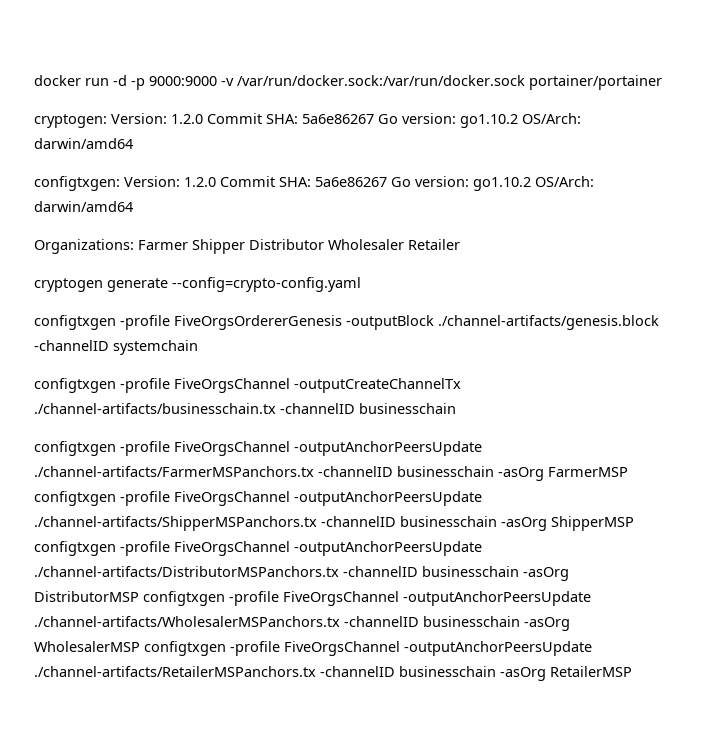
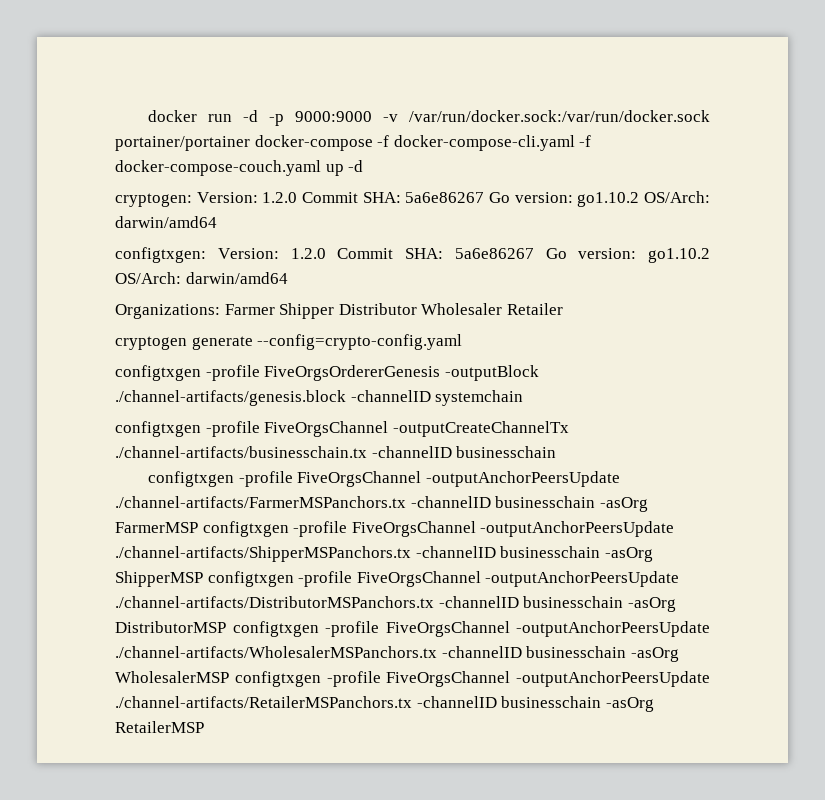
(662, 82) none -> [254,135,592,151] [115,160,364,176] docker-compose -f docker-compose-cli.yaml -f docker-compose-couch.yaml up -d

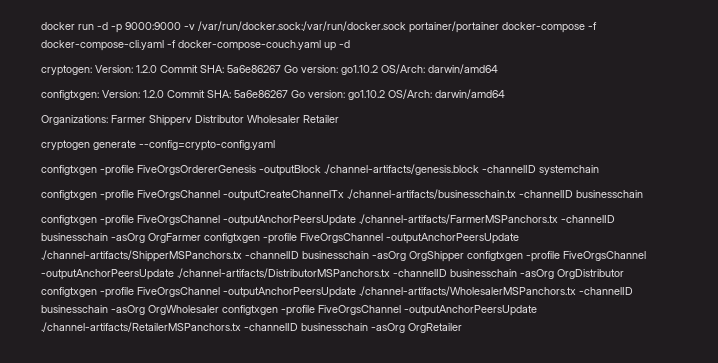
[279,303,335,319] Shipper -> [149,115,192,126] Shipperv
[115,522,198,533] FarmerMSP -> [148,233,201,243] OrgFarmer
[115,571,203,587] ShipperMSP -> [409,251,464,262] OrgShipper
[115,621,226,633] DistributorMSP -> [557,269,624,279] OrgDistributor
[115,671,229,683] WholesalerMSP -> [148,305,219,315] OrgWholesaler
[115,721,204,733] RetailerMSP -> [408,323,462,333] OrgRetailer

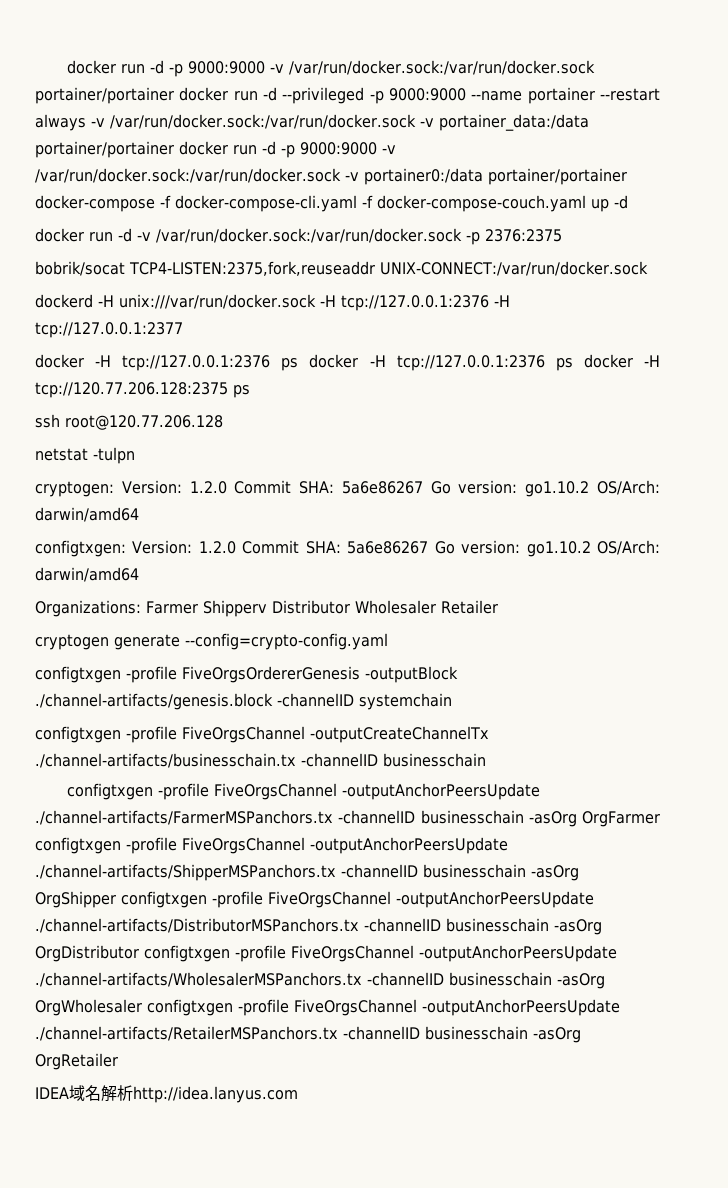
(499, 27) none -> [179,87,660,104] [35,114,589,131] [35,141,396,158] [35,168,627,185] docker run -d --privileged -p 9000:9000 --name portainer --restart always -v /var/run/docker.sock:/var/run/docker.sock -v portainer_data:/data portainer/portainer docker run -d -p 9000:9000 -v /var/run/docker.sock:/var/run/docker.sock -v portainer0:/data portainer/portainer
(350, 44) none -> [35,228,562,245] [35,261,648,276] [35,294,510,311] [35,322,183,338] [35,354,660,371] [35,382,250,398] [35,414,223,430] [35,447,135,464] // docker run -d -v /var/run/docker.sock:/var/run/docker.sock -p 2376:2375 // bobrik/socat TCP4-LISTEN:2375,fork,reuseaddr UNIX-CONNECT:/var/run/docker.sock // dockerd -H unix:///var/run/docker.sock -H tcp://127.0.0.1:2376 -H tcp://127.0.0.1:2377 // docker -H tcp://127.0.0.1:2376 ps docker -H tcp://127.0.0.1:2376 ps docker -H tcp://120.77.206.128:2375 ps // ssh root@120.77.206.128 // netstat -tulpn
(462, 328) none -> [35,1085,298,1103] // IDEA域名解析http://idea.lanyus.com

